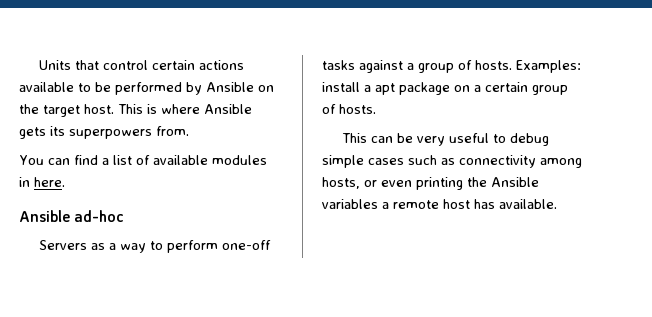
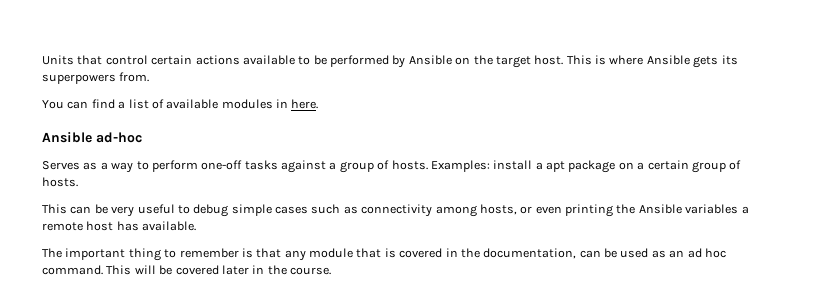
[39,240,88,250] Servers -> [42,161,80,170] Serves
(557, 204) none -> [42,248,726,261] [42,265,331,275] // The important thing to remember is that any module that is covered in the documentation, can be used as an ad hoc command. This will be covered later in the course.

